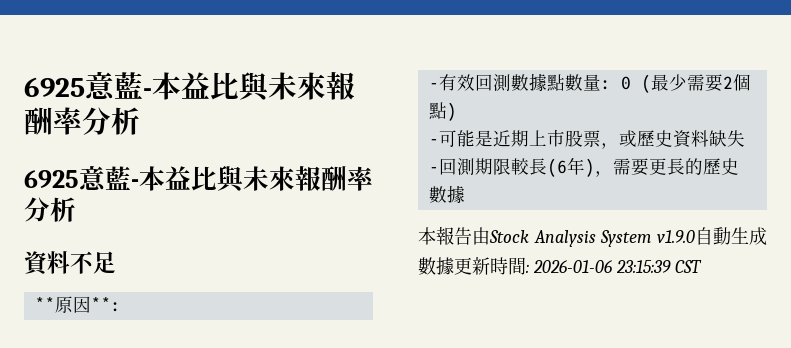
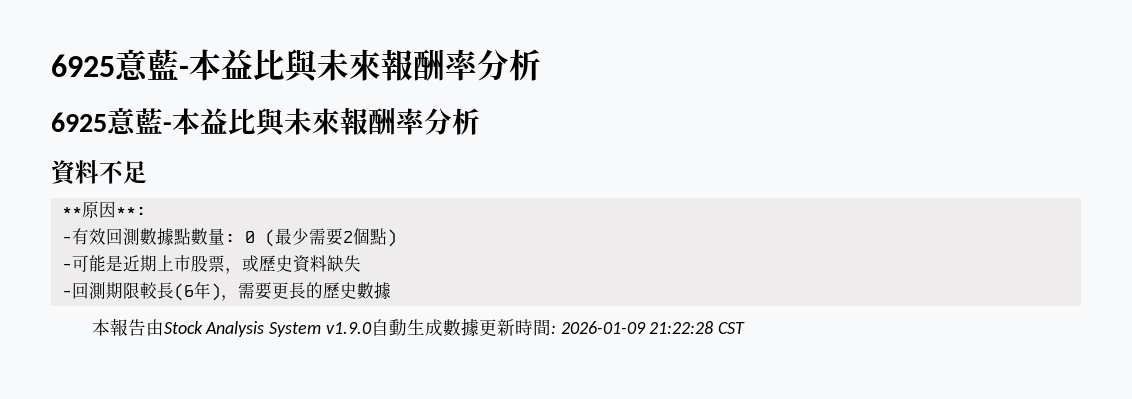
[532,260,671,273] 2026-01-06 23:15:39 -> [560,321,714,334] 2026-01-09 21:22:28

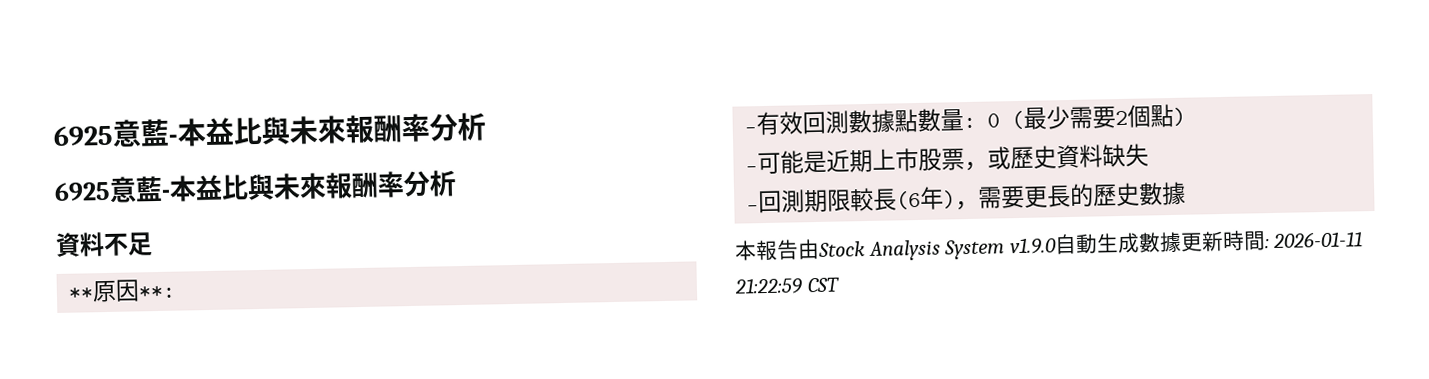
[560,321,714,334] 2026-01-09 21:22:28 -> [1272,231,1364,248] [734,277,803,295] 2026-01-11 21:22:59

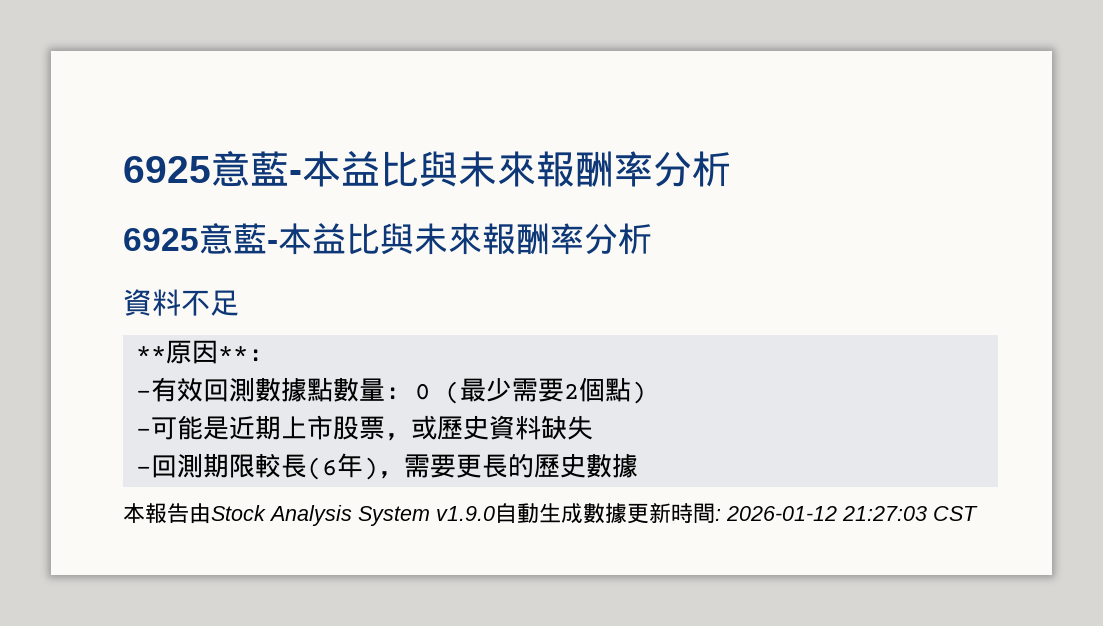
[1272,231,1364,248] [734,277,803,295] 2026-01-11 21:22:59 -> [726,506,927,521] 2026-01-12 21:27:03

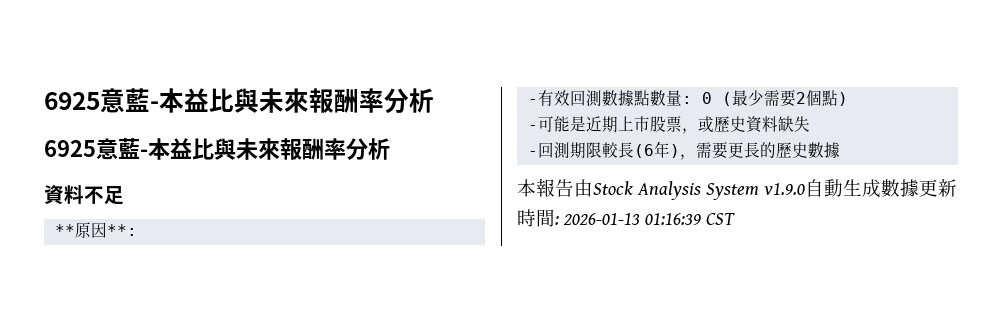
[726,506,927,521] 2026-01-12 21:27:03 -> [562,213,701,225] 2026-01-13 01:16:39

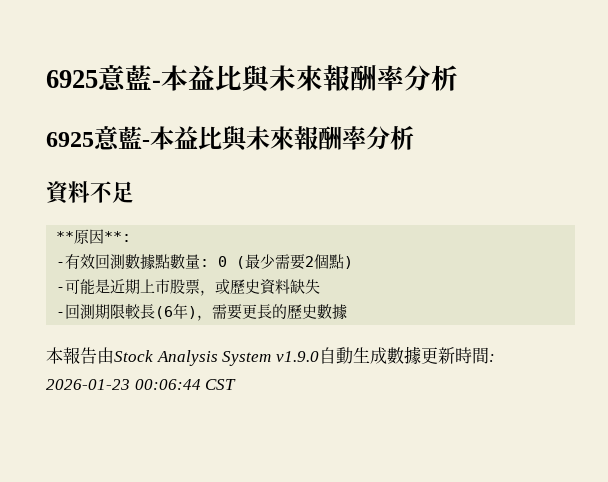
[562,213,701,225] 2026-01-13 01:16:39 -> [46,379,201,390] 2026-01-23 00:06:44

